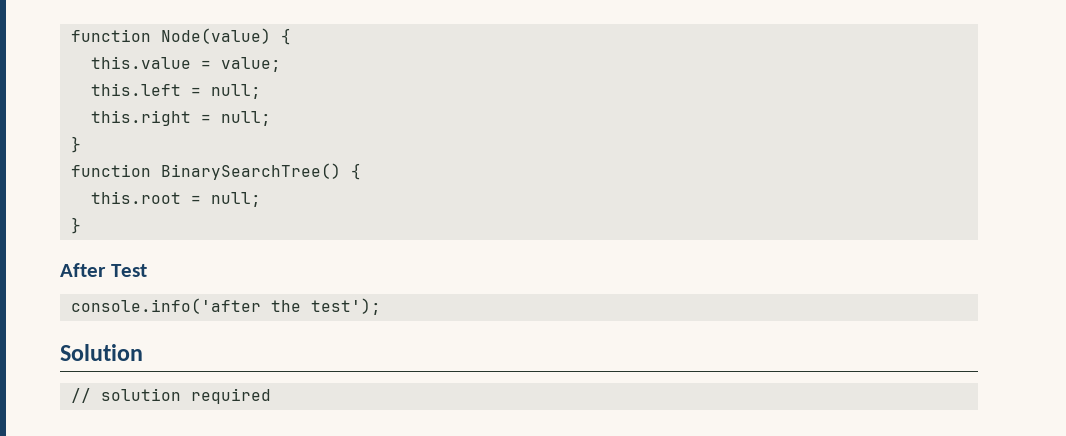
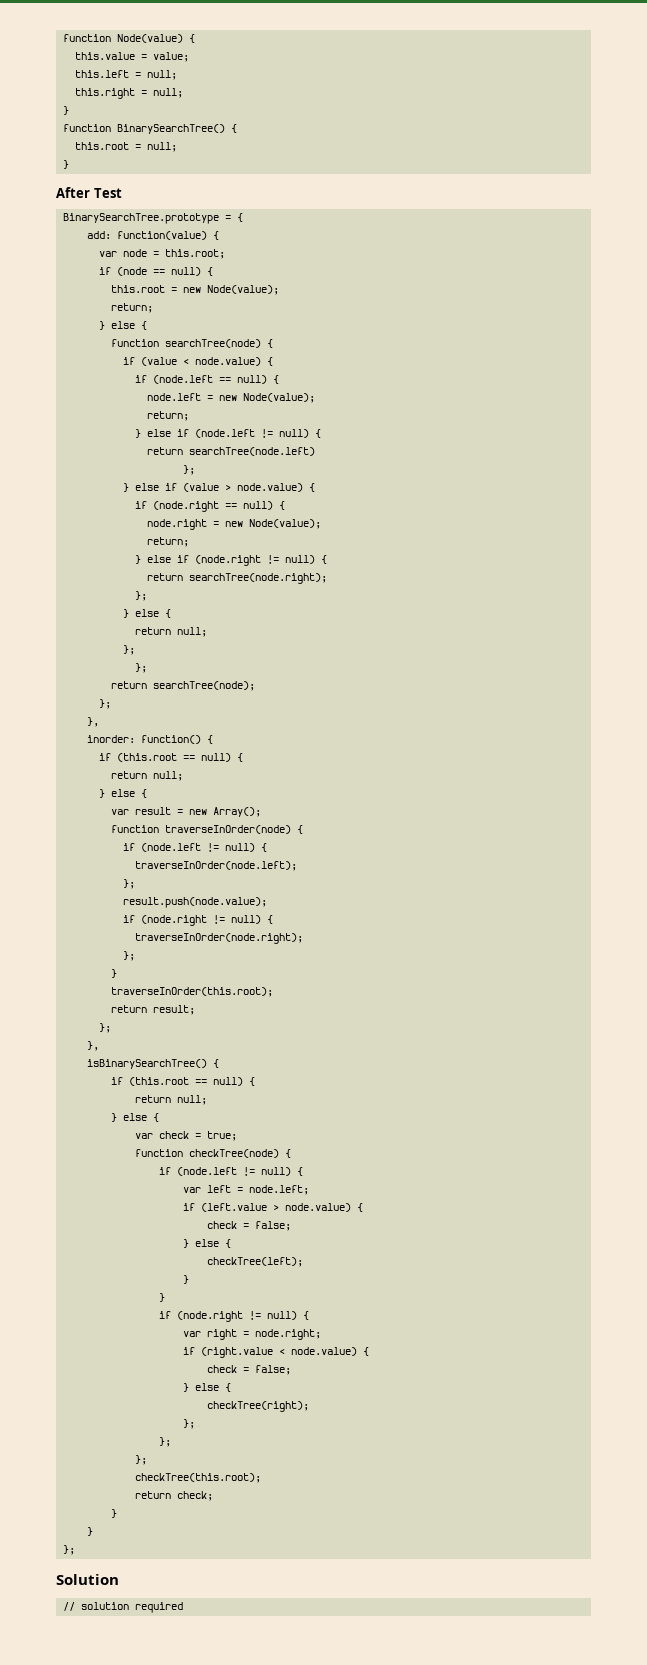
[70,298,381,315] console.info('after the test'); -> [62,213,243,224] [86,231,219,240] [98,249,225,259] [98,267,213,276] [110,285,279,295] [110,303,153,313] [98,321,147,330] [110,339,273,348] [122,357,273,366] [134,375,279,384] [146,393,315,403] [146,411,189,421] [134,429,321,438] [146,447,315,456] [182,465,195,475] [122,483,315,492] [134,501,285,512] [146,519,321,530] [146,537,189,547] [134,555,327,566] [146,573,327,584] [134,591,147,601] [122,609,171,618] [134,627,207,637] [122,645,135,655] [134,663,147,673] [110,681,255,691] [98,699,111,709] [86,717,99,727] [86,735,213,744] [98,753,243,762] [110,771,183,781] [98,789,147,798] [110,807,261,817] [110,825,303,834] [122,843,267,852] [134,861,297,871] [122,879,135,889] [122,897,267,908] [122,915,273,926] [134,933,303,944] [122,951,135,961] [110,969,117,978] [110,987,273,997] [110,1005,195,1015] [98,1023,111,1033] [86,1041,99,1051] [86,1059,219,1069] [110,1077,255,1086] [134,1095,207,1105] [110,1113,159,1122] [134,1131,237,1141] [134,1149,291,1158] [158,1167,303,1176] [182,1185,309,1195] [182,1203,363,1212] [206,1221,291,1231] [182,1239,231,1248] [206,1257,303,1267] [182,1275,189,1284] [158,1293,165,1302] [158,1311,309,1322] [182,1329,321,1340] [182,1347,369,1358] [206,1365,291,1375] [182,1383,231,1392] [206,1401,309,1412] [182,1419,195,1429] [158,1437,171,1447] [134,1455,147,1465] [134,1473,261,1483] [134,1491,213,1501] [110,1509,117,1518] [86,1527,93,1536] [62,1545,75,1555] BinarySearchTree.prototype = { // add: function(value) { // var node = this.root; // if (node == null) { // this.root = new Node(value); // return; // } else { // function searchTree(node) { // if (value < node.value) { // if (node.left == null) { // node.left = new Node(value); // return; // } else if (node.left != null) { // return searchTree(node.left) // }; // } else if (value > node.value) { // if (node.right == null) { // node.right = new Node(value); // return; // } else if (node.right != null) { // return searchTree(node.right); // }; // } else { // return null; // }; // }; // return searchTree(node); // }; // }, // inorder: function() { // if (this.root == null) { // return null; // } else { // var result = new Array(); // function traverseInOrder(node) { // if (node.left != null) { // traverseInOrder(node.left); // }; // result.push(node.value); // if (node.right != null) { // traverseInOrder(node.right); // }; // } // traverseInOrder(this.root); // return result; // }; // }, // isBinarySearchTree() { // if (this.root == null) { // return null; // } else { // var check = true; // function checkTree(node) { // if (node.left != null) { // var left = node.left; // if (left.value > node.value) { // check = false; // } else { // checkTree(left); // } // } // if (node.right != null) { // var right = node.right; // if (right.value < node.value) { // check = false; // } else { // checkTree(right); // }; // }; // }; // checkTree(this.root); // return check; // } // } // };

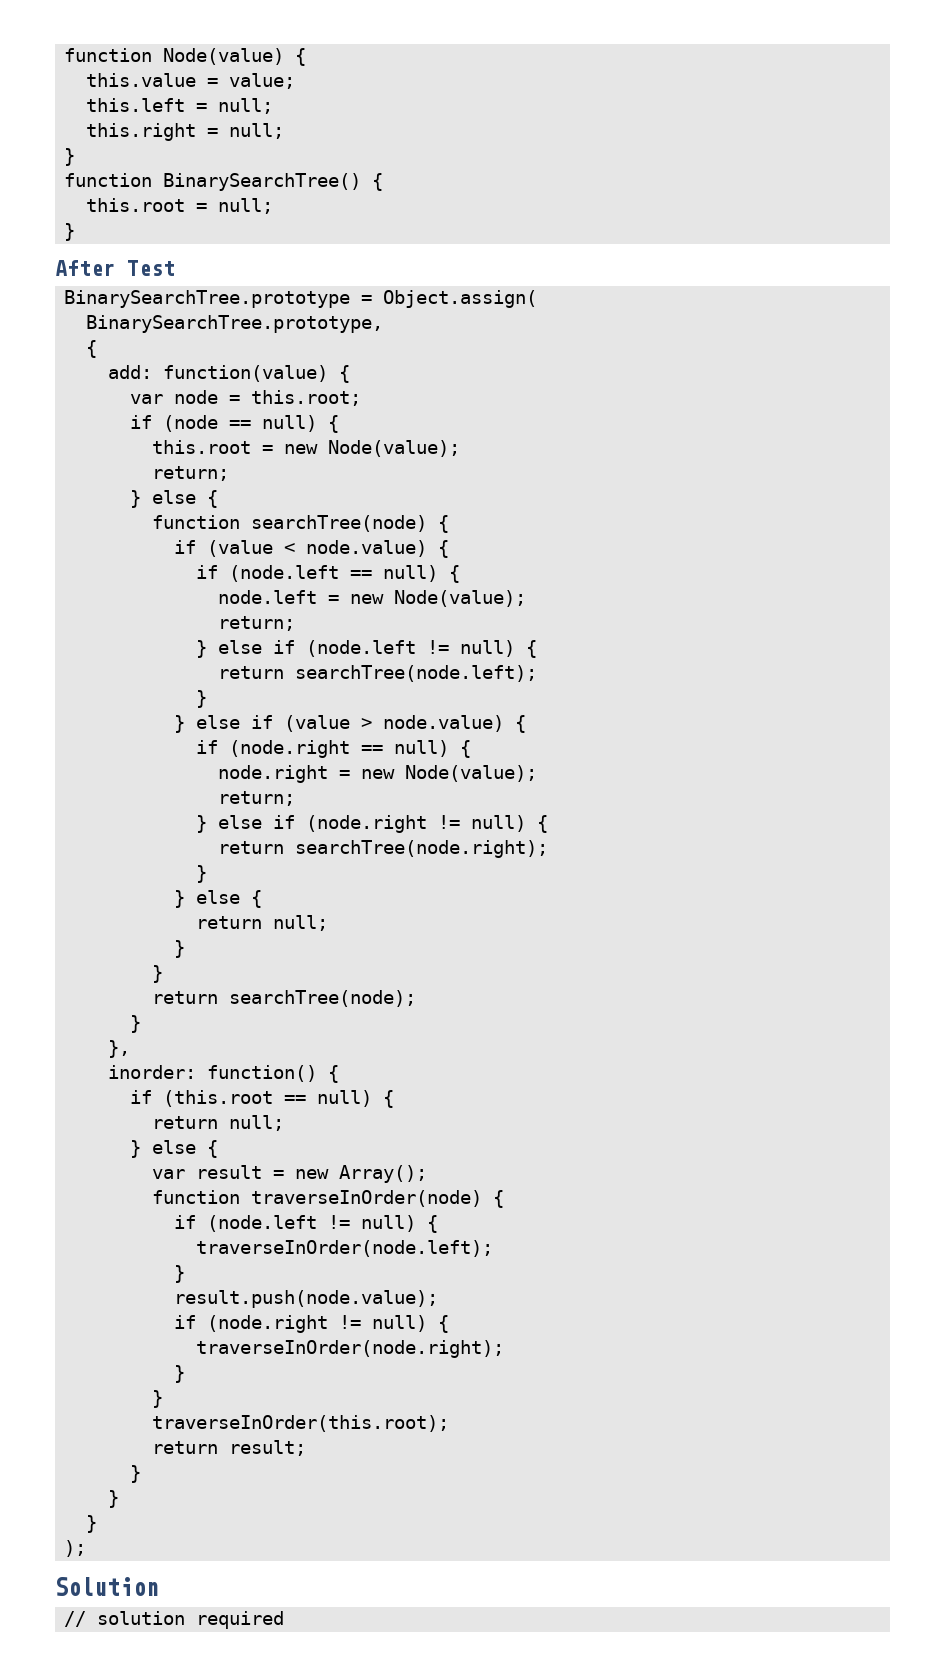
(231, 218) none -> [383,290,537,308] [86,315,383,333] Object.assign( // BinarySearchTree.prototype, //
[188,447,315,456] [182,465,195,475] searchTree(node.left) // }; -> [295,665,537,682] [196,690,207,708] searchTree(node.left); // }
[134,591,147,601] }; -> [196,865,207,883] }
[122,645,135,655] [134,663,147,673] }; // }; -> [174,940,185,958] [152,965,163,983] } // }
[98,699,111,709] }; -> [130,1015,141,1033] }
[122,879,135,889] }; -> [174,1265,185,1283] }
[122,951,135,961] }; -> [174,1365,185,1383] }
[98,1023,111,1033] [86,1041,99,1051] [86,1059,219,1069] [110,1077,255,1086] [134,1095,207,1105] [110,1113,159,1122] [134,1131,237,1141] [134,1149,291,1158] [158,1167,303,1176] [182,1185,309,1195] [182,1203,363,1212] [206,1221,291,1231] [182,1239,231,1248] [206,1257,303,1267] [182,1275,189,1284] [158,1293,165,1302] [158,1311,309,1322] [182,1329,321,1340] [182,1347,369,1358] [206,1365,291,1375] [182,1383,231,1392] [206,1401,309,1412] [182,1419,195,1429] [158,1437,171,1447] [134,1455,147,1465] [134,1473,261,1483] [134,1491,213,1501] [110,1509,117,1518] [86,1527,93,1536] [62,1545,75,1555] }; // }, // isBinarySearchTree() { // if (this.root == null) { // return null; // } else { // var check = true; // function checkTree(node) { // if (node.left != null) { // var left = node.left; // if (left.value > node.value) { // check = false; // } else { // checkTree(left); // } // } // if (node.right != null) { // var right = node.right; // if (right.value < node.value) { // check = false; // } else { // checkTree(right); // }; // }; // }; // checkTree(this.root); // return check; // } // } // }; -> [130,1465,141,1483] [108,1490,119,1508] [86,1515,97,1533] [64,1540,86,1557] } // } // } // );

